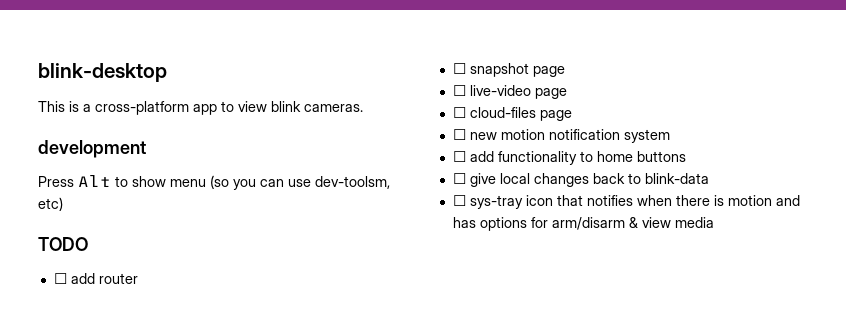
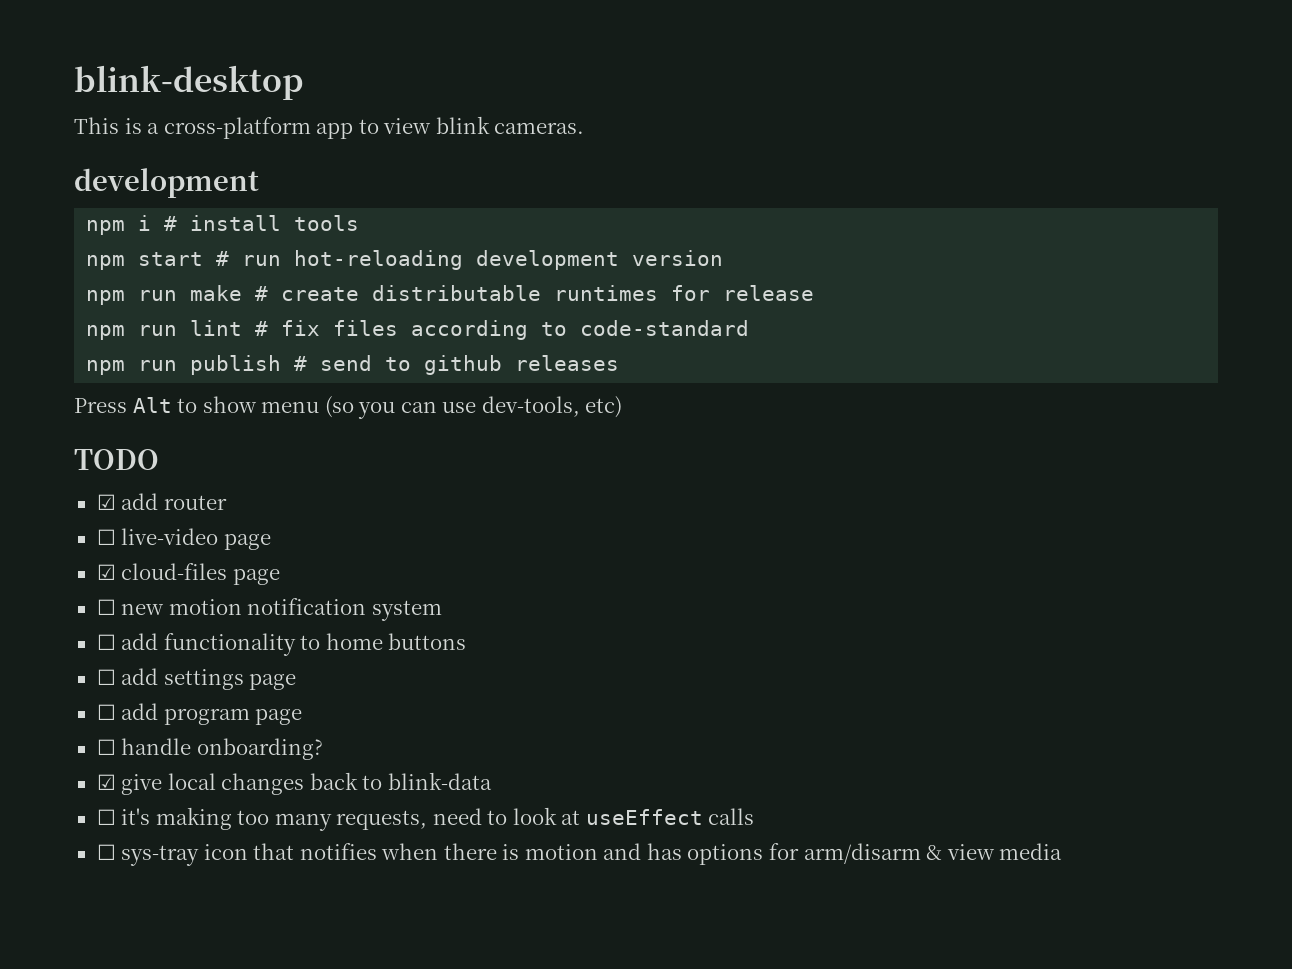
(146, 149) none -> [86,215,360,235] [86,250,724,270] [86,285,815,305] [86,320,750,340] [86,355,620,375] // npm i # install tools // npm start # run hot-reloading development version // npm run make # create distributable runtimes for release // npm run lint # fix files according to code-standard // npm run publish # send to github releases
[315,176,390,189] dev-toolsm, -> [481,396,580,417] dev-tools,
[53,273,67,284] ☐ -> [96,494,116,510] ☑
[452,63,565,77] // ☐ snapshot page -> (227, 502) none
[452,107,466,118] ☐ -> [96,564,116,580] ☑
(466, 178) none -> [121,668,297,690] [96,703,303,725] [96,738,323,760] [96,774,116,790] add settings page // ☐ add program page // ☐ handle onboarding? // ☑
(709, 178) none -> [96,807,755,831] // ☐ it's making too many requests, need to look at useEffect calls

